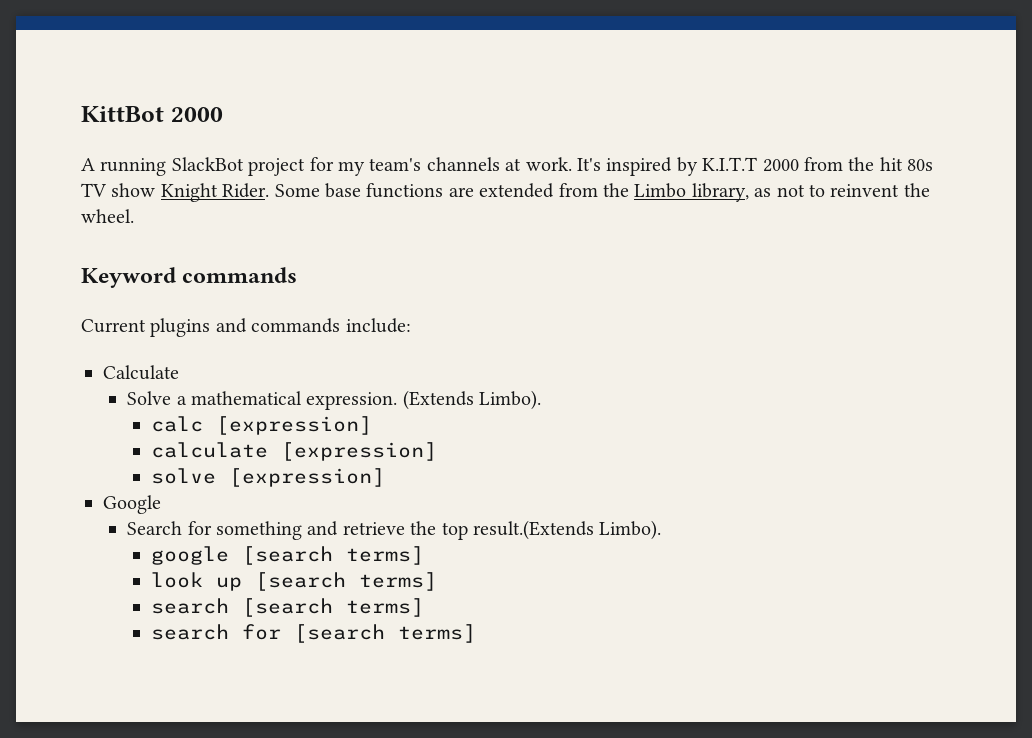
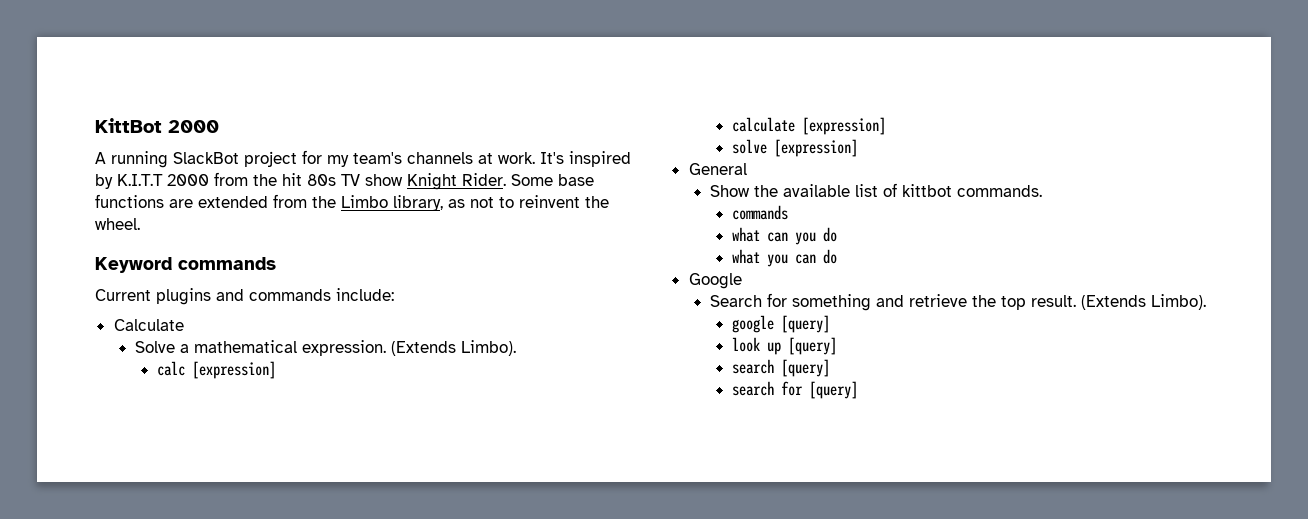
(386, 477) none -> [688,163,747,175] [710,183,1043,197] [732,205,789,220] [732,227,838,245] [732,249,838,267] // General // Show the available list of kittbot commands. // commands // what can you do // what you can do
[473,520,595,540] result.(Extends -> [1031,295,1147,310] result. (Extends
[242,546,425,565] [search terms] -> [781,315,831,333] [query]
[255,572,438,591] [151,598,425,617] [search terms] // search [search terms] -> [788,337,838,355] [732,359,831,377] [query] // search [query]
[294,624,477,643] [search terms] -> [809,381,859,399] [query]

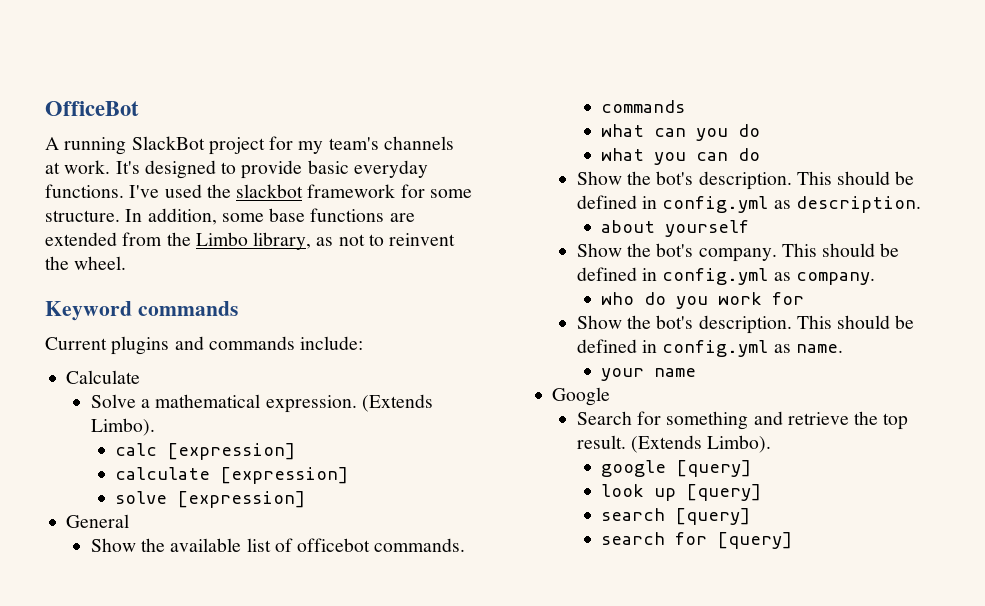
[95,118,219,133] KittBot 2000 -> [45,101,139,116] OfficeBot
[569,151,631,167] [95,172,553,190] inspired by K.I.T.T 2000 from the hit 80s TV show Knight Rider. Some -> [144,160,428,179] [45,184,472,198] [45,208,264,225] designed to provide basic everyday functions. I've used the slackbot framework for some structure. In addition, some
[902,184,953,197] kittbot -> [297,538,371,552] officebot
(838, 256) none -> [576,171,915,190] [576,195,921,213] [601,220,750,237] [576,243,900,262] [576,267,875,285] [601,292,805,309] [576,315,915,334] [576,339,843,357] [601,368,697,381] // Show the bot's description. This should be defined in config.yml as description. // about yourself // Show the bot's company. This should be defined in config.yml as company. // who do you work for // Show the bot's description. This should be defined in config.yml as name. // your name

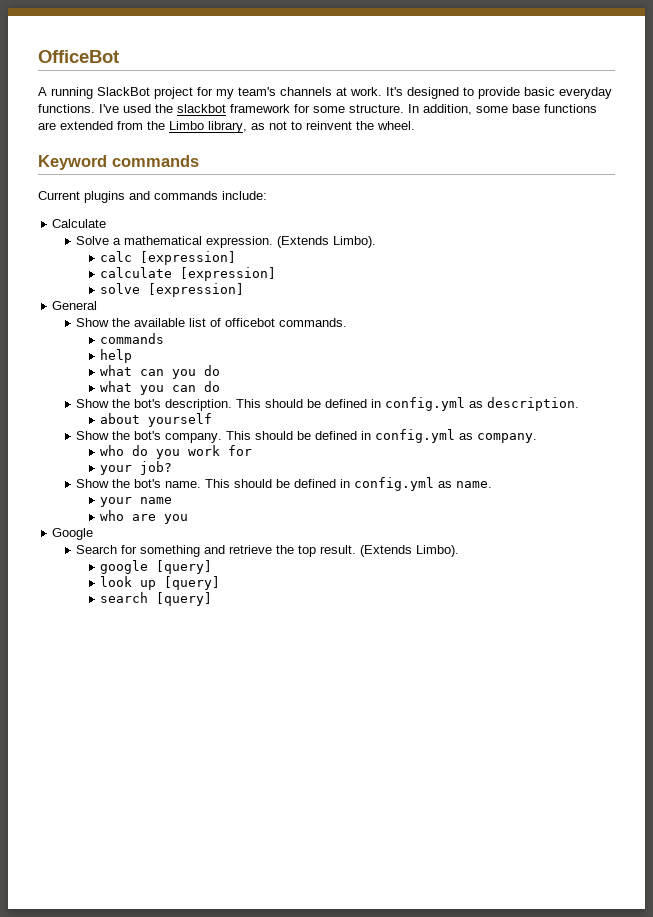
(686, 106) none -> [100,349,133,363] // help
[576,315,792,334] // Show the bot's description. -> [100,461,173,475] [76,479,202,488] // your job? // Show the bot's name.
(697, 372) none -> [100,510,189,524] // who are you
[601,532,793,549] // search for [query] -> (213, 599) none

